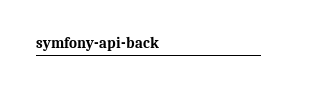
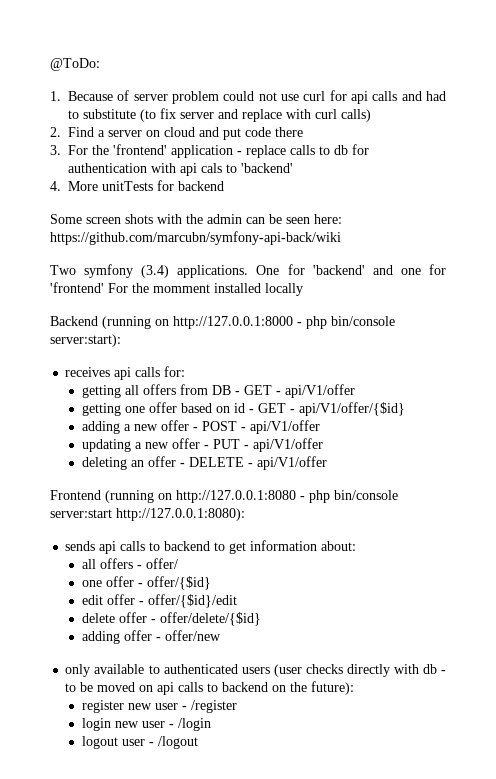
[36,36,159,51] symfony-api-back -> [50,58,100,71] [50,90,446,104] [68,108,371,122] [50,127,303,140] [50,144,369,158] [68,163,293,176] [50,180,224,191] [50,214,342,224] [50,231,341,245] [50,264,446,278] [50,282,303,296] [50,316,395,329] [50,334,121,347] [65,366,186,380] [81,384,355,398] [81,402,405,416] [81,420,320,434] [81,438,323,452] [81,456,327,470] [50,490,398,503] [50,508,245,521] [65,540,357,554] [81,558,178,569] [81,576,211,590] [81,594,237,608] [81,612,261,626] [81,630,221,644] [65,664,446,677] [65,681,355,695] [81,700,237,713] [81,718,211,731] [81,736,198,749] @ToDo: // 1. Because of server problem could not use curl for api calls and had to substitute (to fix server and replace with curl calls) // 2. Find a server on cloud and put code there // 3. For the 'frontend' application - replace calls to db for authentication with api cals to 'backend' // 4. More unitTests for backend // Some screen shots with the admin can be seen here: https://github.com/marcubn/symfony-api-back/wiki // Two symfony (3.4) applications. One for 'backend' and one for 'frontend' For the momment installed locally // Backend (running on http://127.0.0.1:8000 - php bin/console server:start): // receives api calls for: // getting all offers from DB - GET - api/V1/offer // getting one offer based on id - GET - api/V1/offer/{$id} // adding a new offer - POST - api/V1/offer // updating a new offer - PUT - api/V1/offer // deleting an offer - DELETE - api/V1/offer // Frontend (running on http://127.0.0.1:8080 - php bin/console server:start http://127.0.0.1:8080): // sends api calls to backend to get information about: // all offers - offer/ // one offer - offer/{$id} // edit offer - offer/{$id}/edit // delete offer - offer/delete/{$id} // adding offer - offer/new // only available to authenticated users (user checks directly with db - to be moved on api calls to backend on the future): // register new user - /register // login new user - /login // logout user - /logout

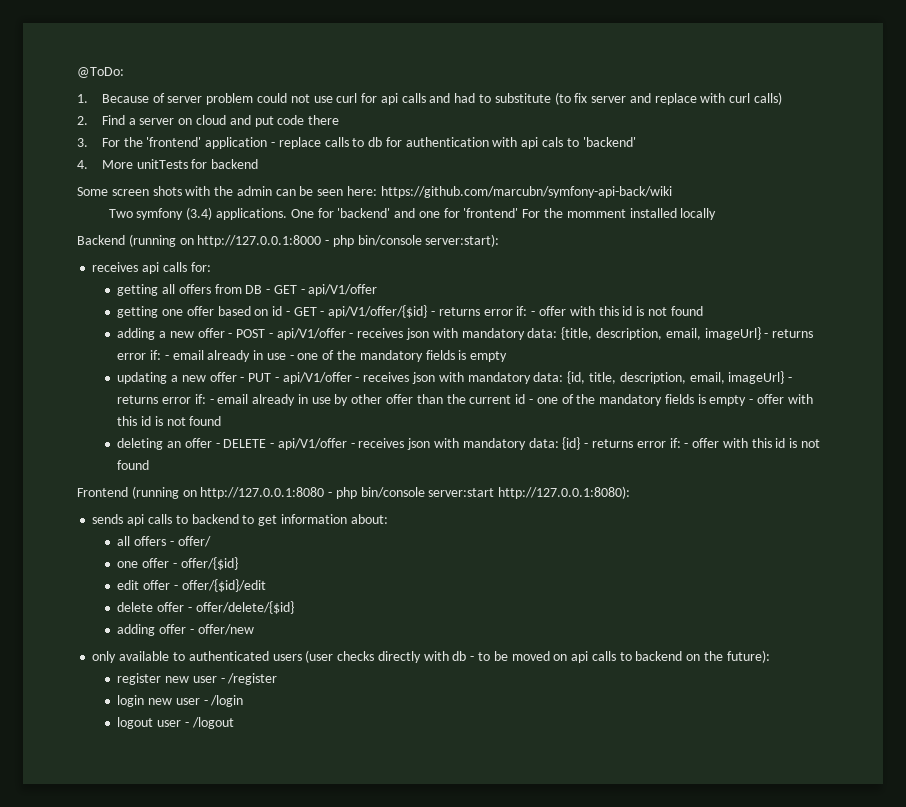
(405, 409) none -> [431,306,703,316] - returns error if: - offer with this id is not found
(320, 427) none -> [349,327,814,340] [117,350,508,362] - receives json with mandatory data: {title, description, email, imageUrl} - returns error if: - email already in use - one of the mandatory fields is empty
(323, 445) none -> [355,371,793,384] [117,394,813,406] [117,416,222,426] - receives json with mandatory data: {id, title, description, email, imageUrl} - returns error if: - email already in use by other offer than the current id - one of the mandatory fields is empty - offer with this id is not found
(327, 463) none -> [350,437,820,450] [117,460,150,470] - receives json with mandatory data: {id} - returns error if: - offer with this id is not found

